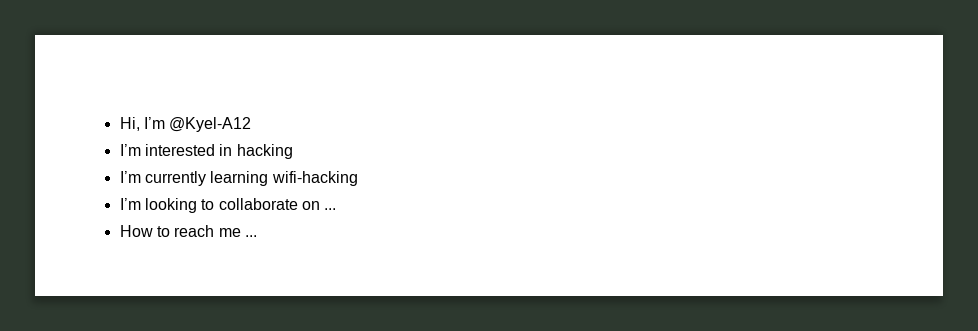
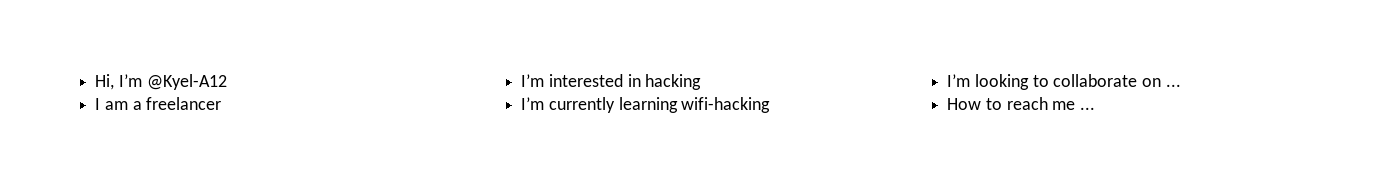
(252, 124) none -> [95,97,222,110] // I am a freelancer

